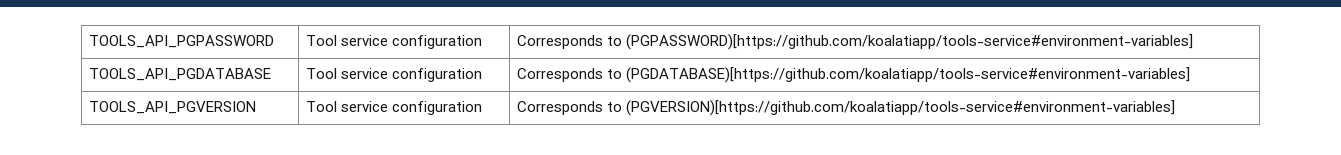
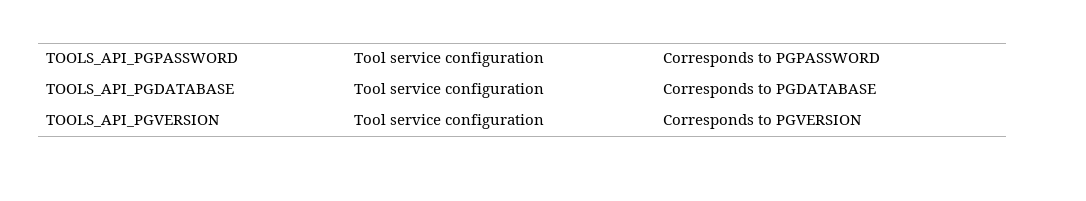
[626,34,1194,50] (PGPASSWORD)[https://github.com/koalatiapp/tools-service#environment-variables] -> [776,53,881,63] PGPASSWORD
[626,67,1191,83] (PGDATABASE)[https://github.com/koalatiapp/tools-service#environment-variables] -> [776,84,877,94] PGDATABASE
[626,100,1176,116] (PGVERSION)[https://github.com/koalatiapp/tools-service#environment-variables] -> [776,115,863,125] PGVERSION

